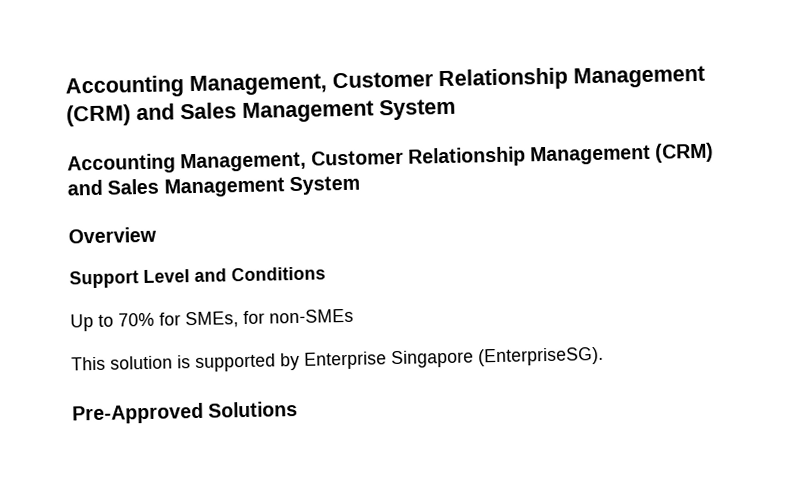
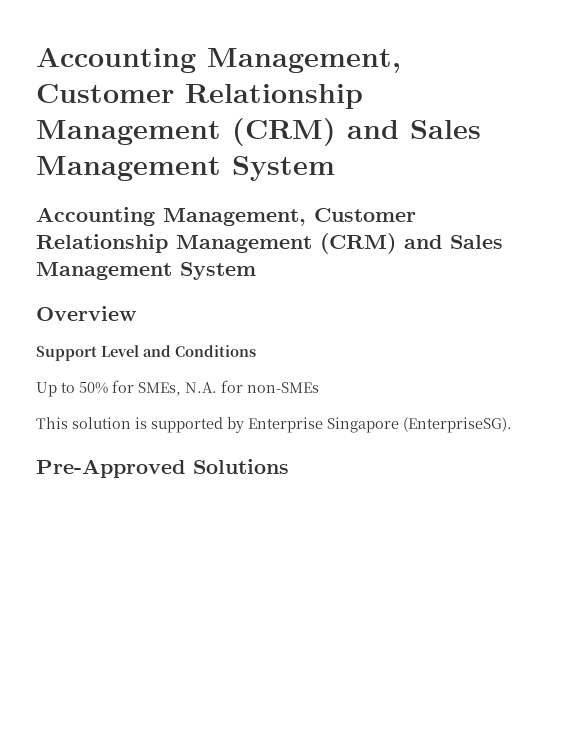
[118,312,155,327] 70% -> [79,382,108,394] 50%
(239, 320) none -> [185,382,217,393] N.A.

